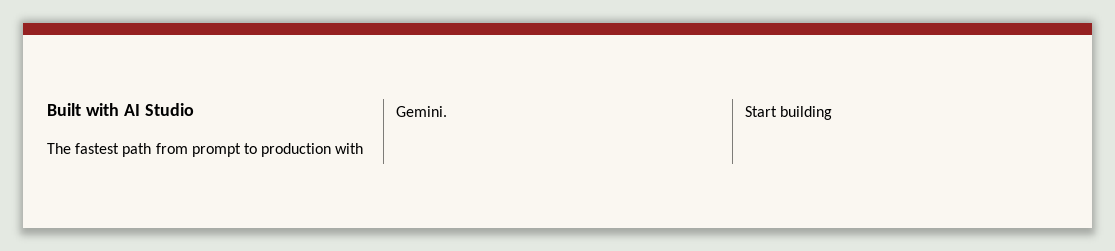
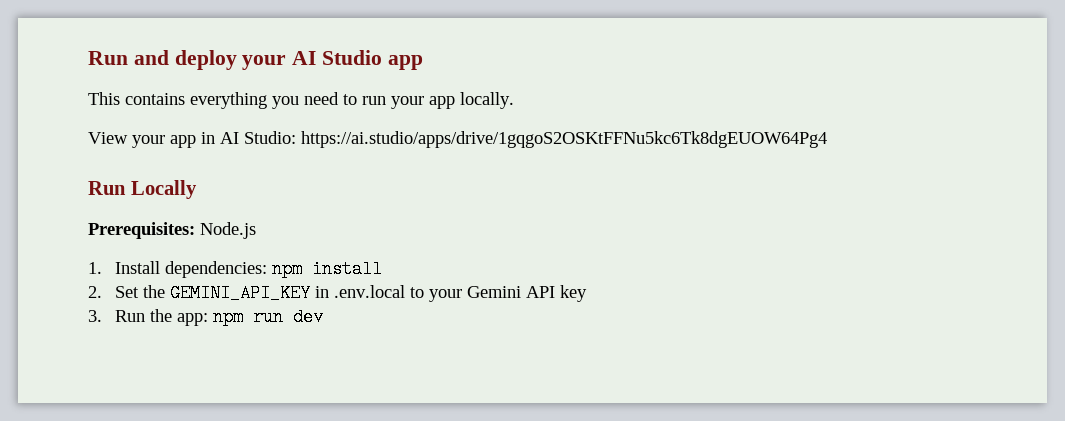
[47,103,194,116] [47,143,364,157] [396,106,447,117] [745,106,833,120] Built with AI Studio // The fastest path from prompt to production with Gemini. // Start building -> [88,50,423,70] [88,92,514,109] [88,131,827,148] [88,180,197,199] [88,222,256,239] [88,260,382,278] [88,284,587,302] [88,308,323,326] Run and deploy your AI Studio app // This contains everything you need to run your app locally. // View your app in AI Studio: https://ai.studio/apps/drive/1gqgoS2OSKtFFNu5kc6Tk8dgEUOW64Pg4 // Run Locally // Prerequisites: Node.js // 1. Install dependencies: npm install // 2. Set the GEMINI_API_KEY in .env.local to your Gemini API key // 3. Run the app: npm run dev

